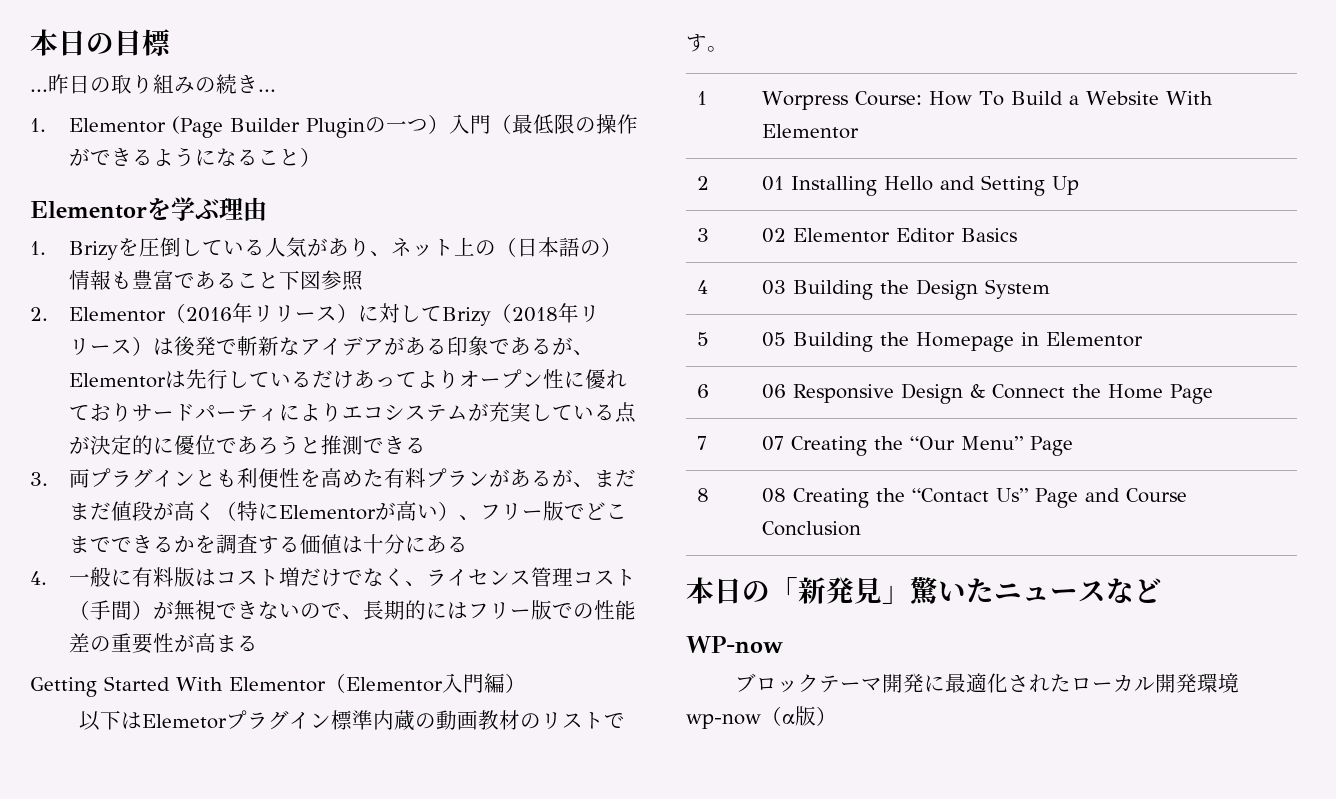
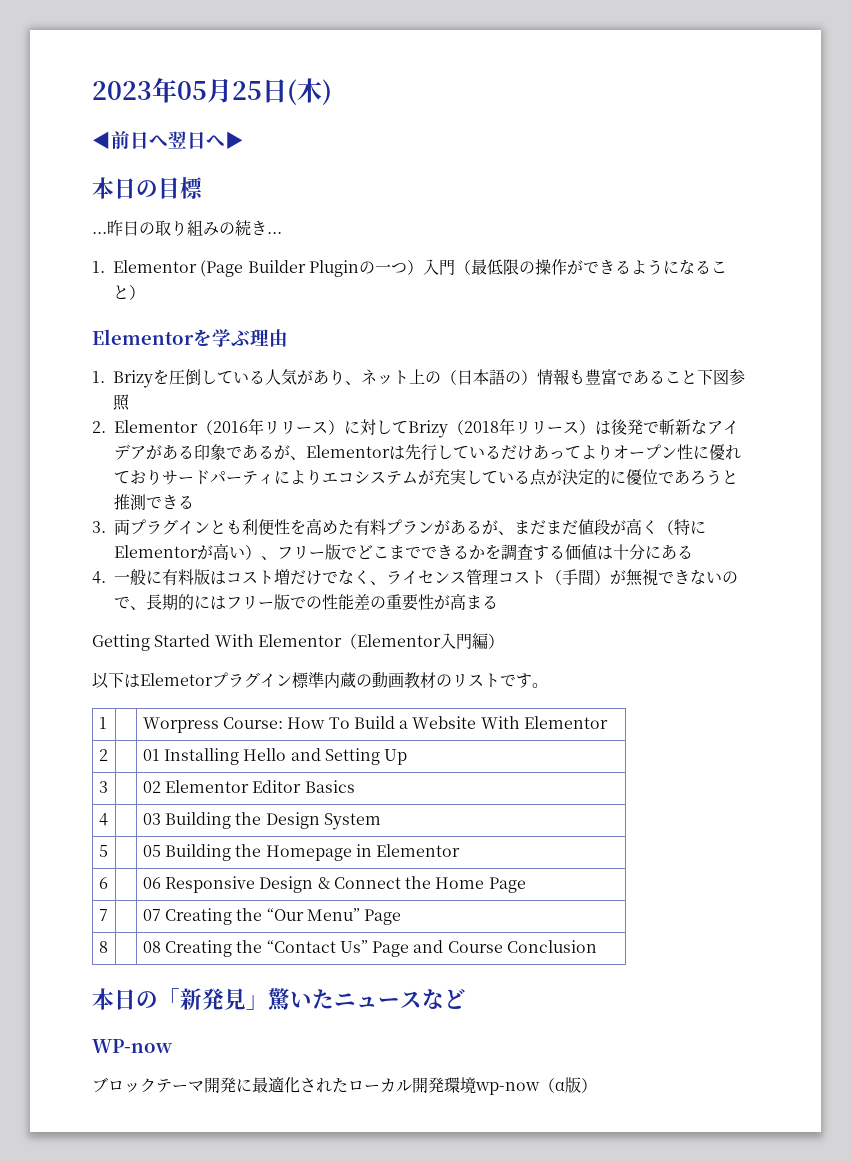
(30, 42) none -> [92,77,332,105] [92,131,244,149] 2023年05月25日(木) // ◀前日へ翌日へ▶ //

